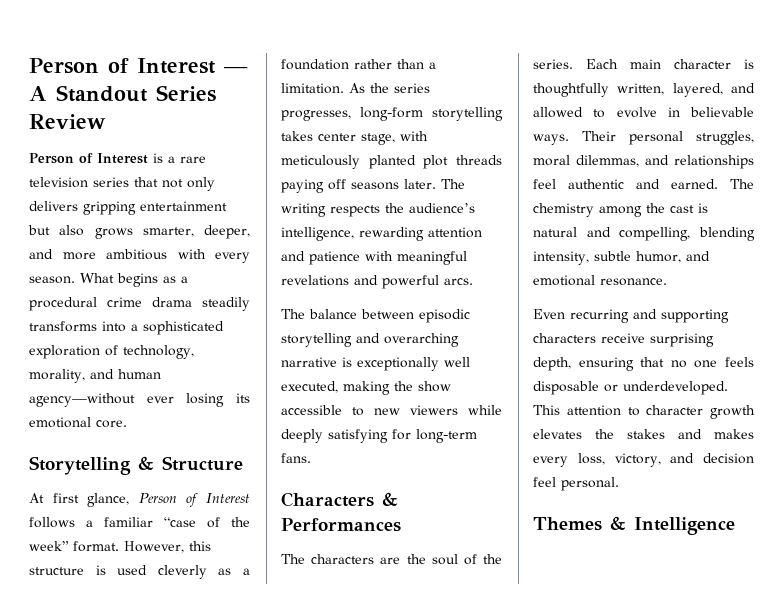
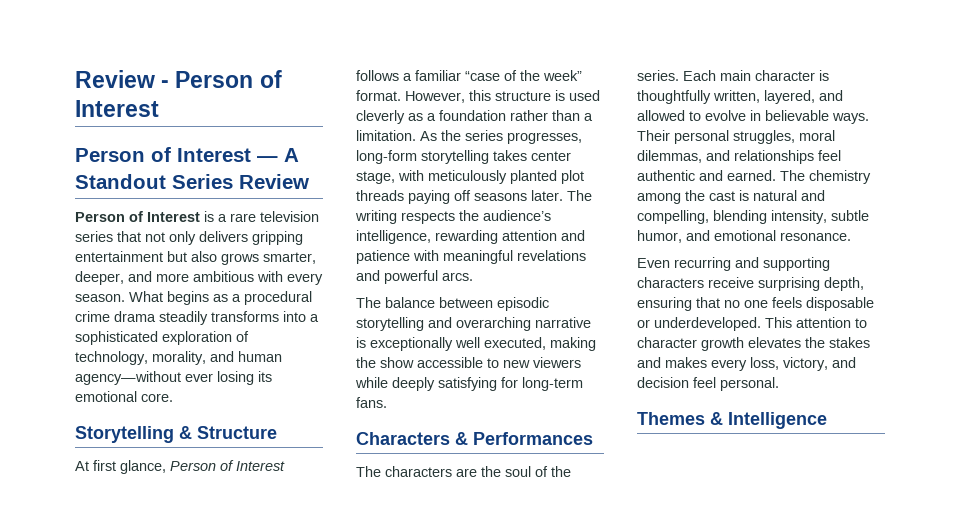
(29, 66) none -> [75,70,282,88] [75,100,159,117] Review - Person of Interest //

